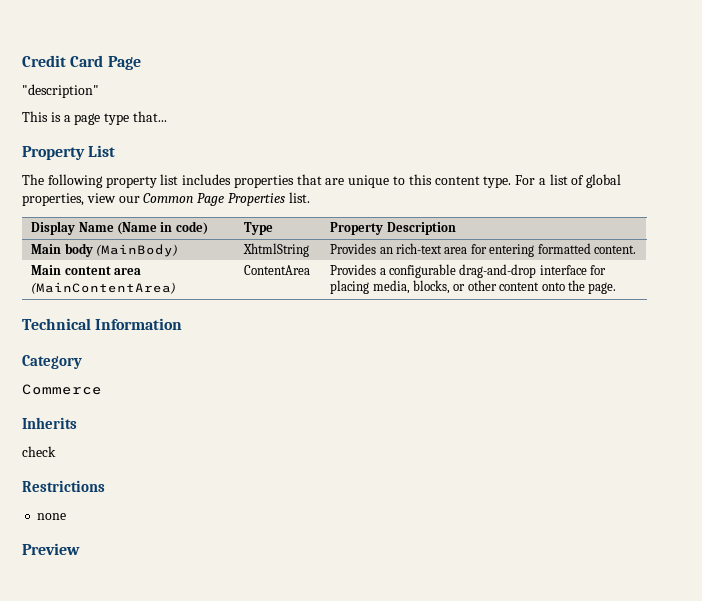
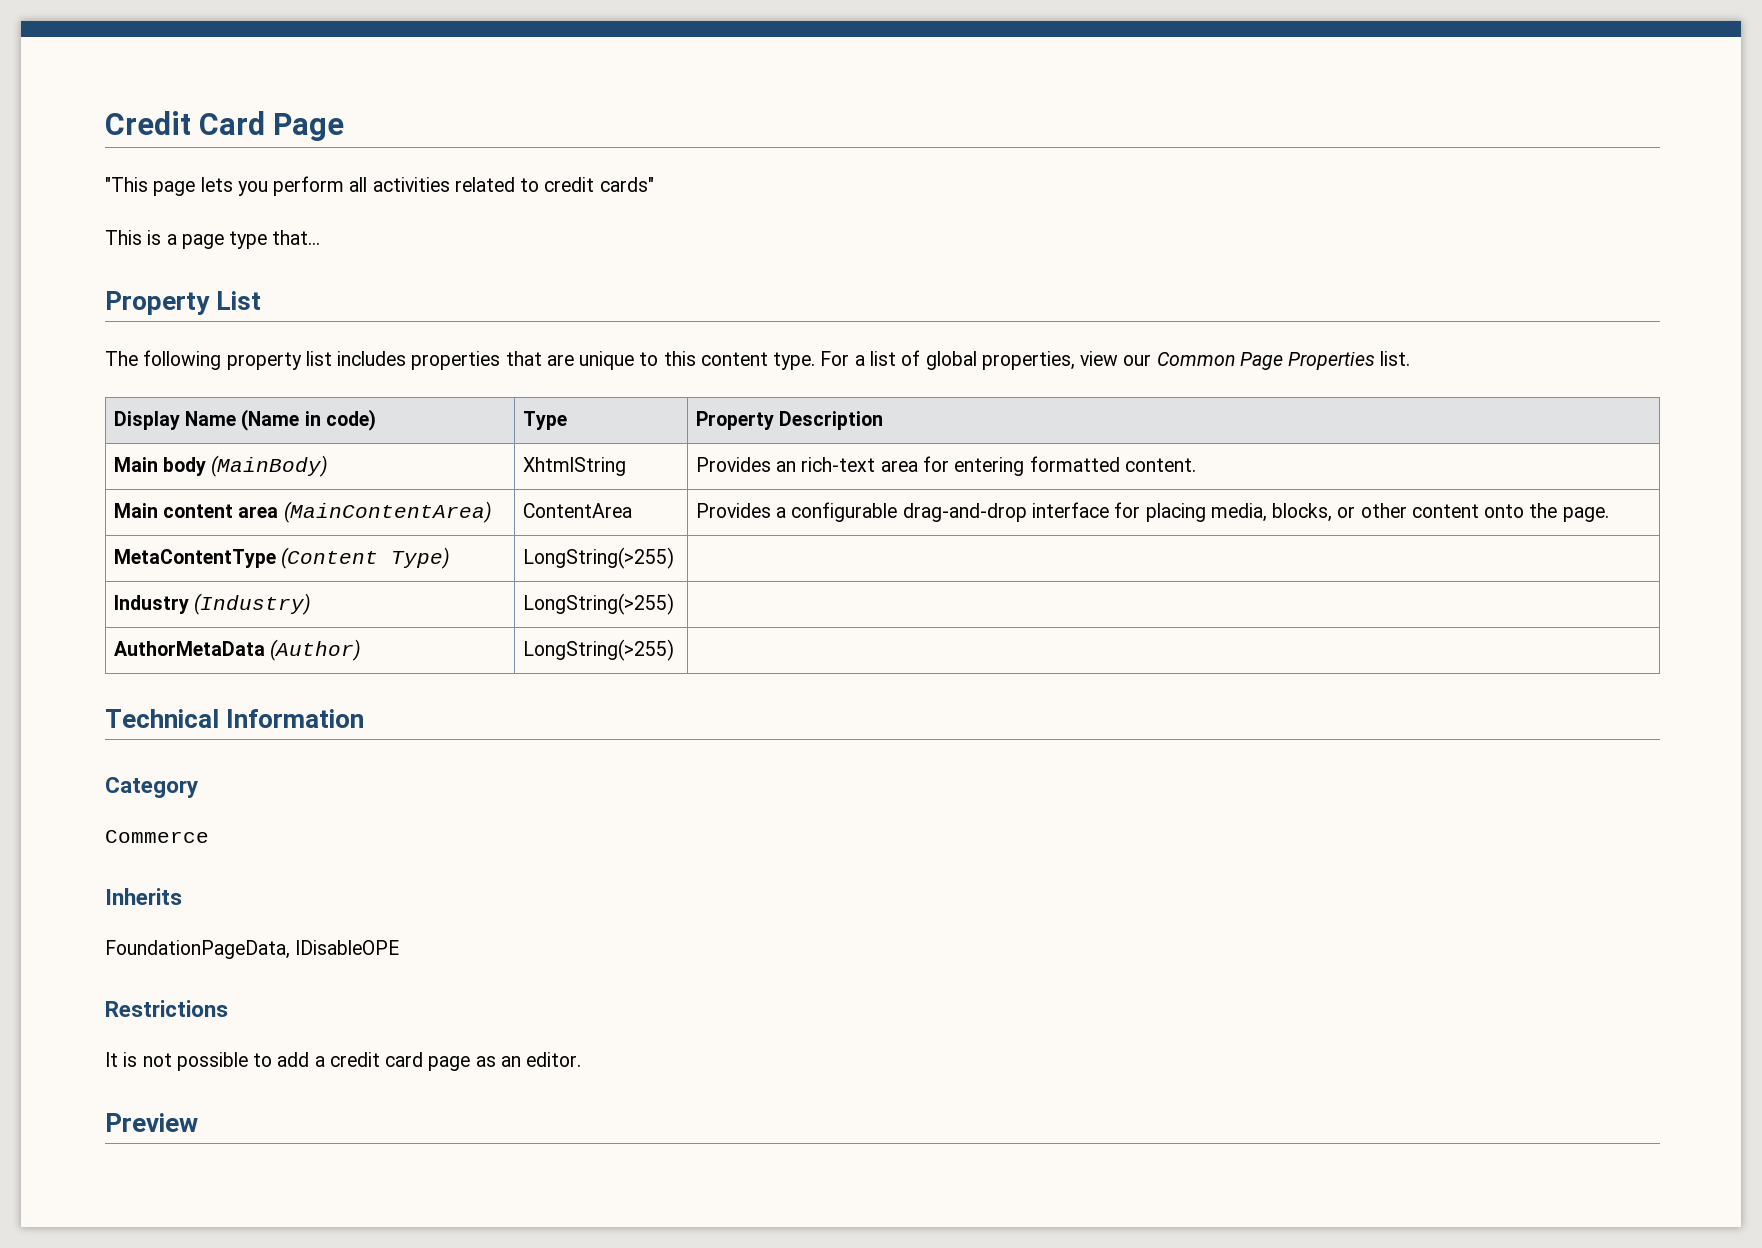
[22,84,99,98] "description" -> [105,176,654,196] "This page lets you perform all activities related to credit cards"
(617, 288) none -> [113,547,451,569] [522,547,674,569] [113,593,312,615] [522,593,674,615] [113,639,362,661] [522,639,674,661] // MetaContentType (Content Type) | LongString(>255) | // Industry (Industry) | LongString(>255) | // AuthorMetaData (Author) | LongString(>255) |
[22,446,56,457] check -> [105,940,400,959] FoundationPageData, IDisableOPE
[37,513,67,520] // none -> [105,1052,582,1071] // It is not possible to add a credit card page as an editor.

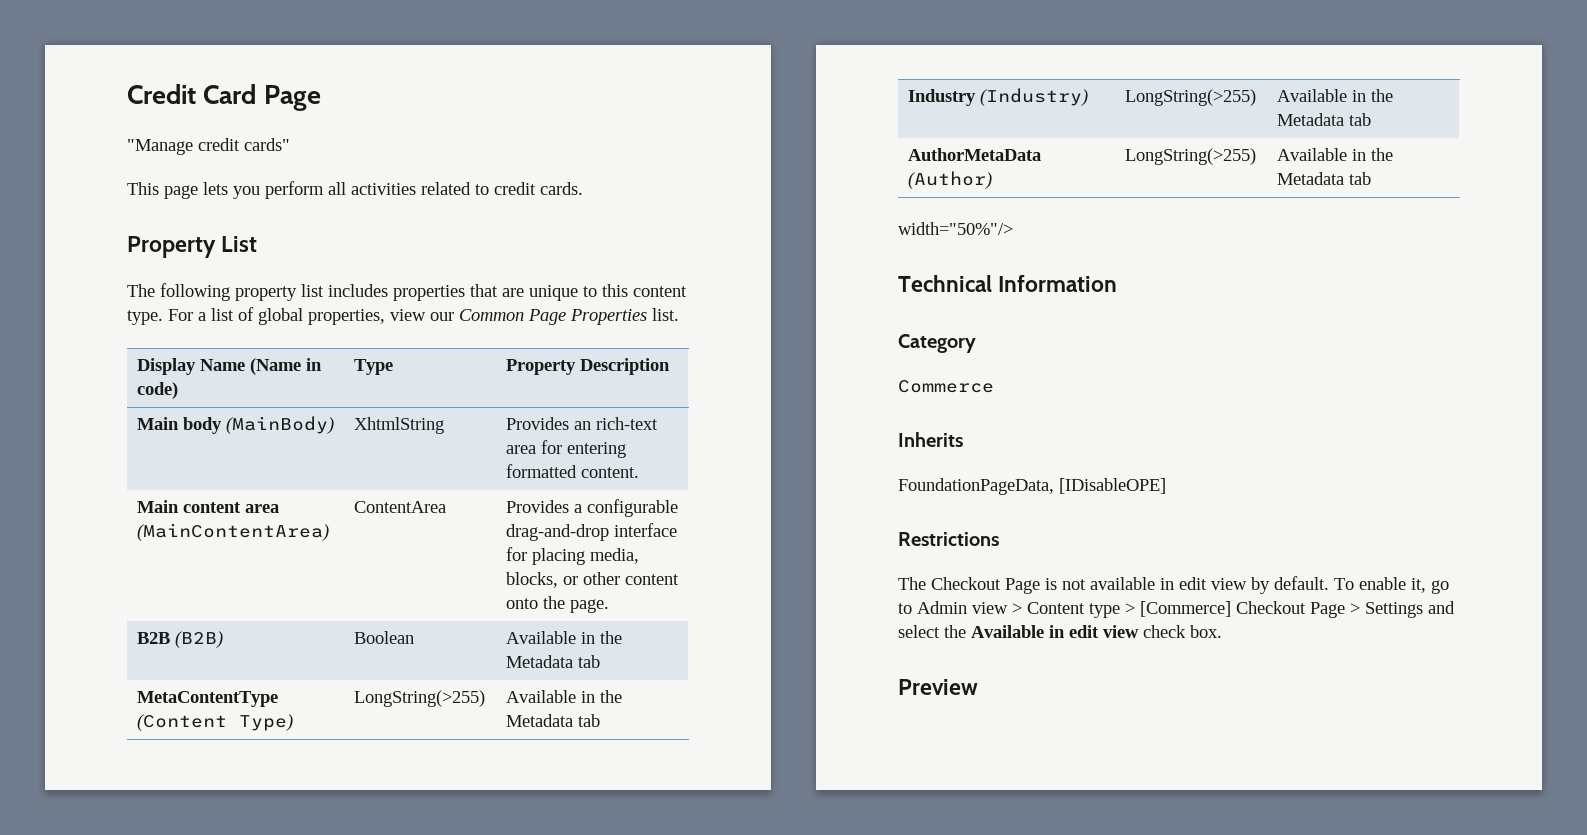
[105,177,148,192] "This -> [127,138,290,155] [127,182,159,195] "Manage credit cards" // This
[599,177,654,192] [105,230,321,249] cards" // This is a page type that... -> [540,182,583,195] cards.
[113,547,451,569] [522,547,674,569] [113,593,312,615] [522,593,674,615] [113,639,362,661] [522,639,674,661] MetaContentType (Content Type) | LongString(>255) | // Industry (Industry) | LongString(>255) | // AuthorMetaData (Author) | LongString(>255) | -> [136,631,223,648] [353,631,414,644] [505,631,622,644] [505,655,600,668] [136,691,278,707] [136,714,293,731] [353,690,485,707] [505,690,622,703] [505,714,600,727] [907,88,1088,106] [1124,89,1256,106] [1276,89,1393,102] [1276,113,1371,126] [907,148,1041,161] [907,171,992,189] [1124,148,1256,165] [1276,148,1393,161] [1276,172,1371,185] [898,222,1013,235] B2B (B2B) | Boolean | Available in the Metadata tab // MetaContentType (Content Type) | LongString(>255) | Available in the Metadata tab // Industry (Industry) | LongString(>255) | Available in the Metadata tab // AuthorMetaData (Author) | LongString(>255) | Available in the Metadata tab // width="50%"/>
[295,940,400,955] IDisableOPE -> [1059,478,1166,494] [IDisableOPE]
[105,1052,582,1071] It is not possible to add a credit card page as an editor. -> [898,576,1449,594] [898,601,1455,618] [898,625,1222,638] The Checkout Page is not available in edit view by default. To enable it, go to Admin view > Content type > [Commerce] Checkout Page > Settings and select the Available in edit view check box.

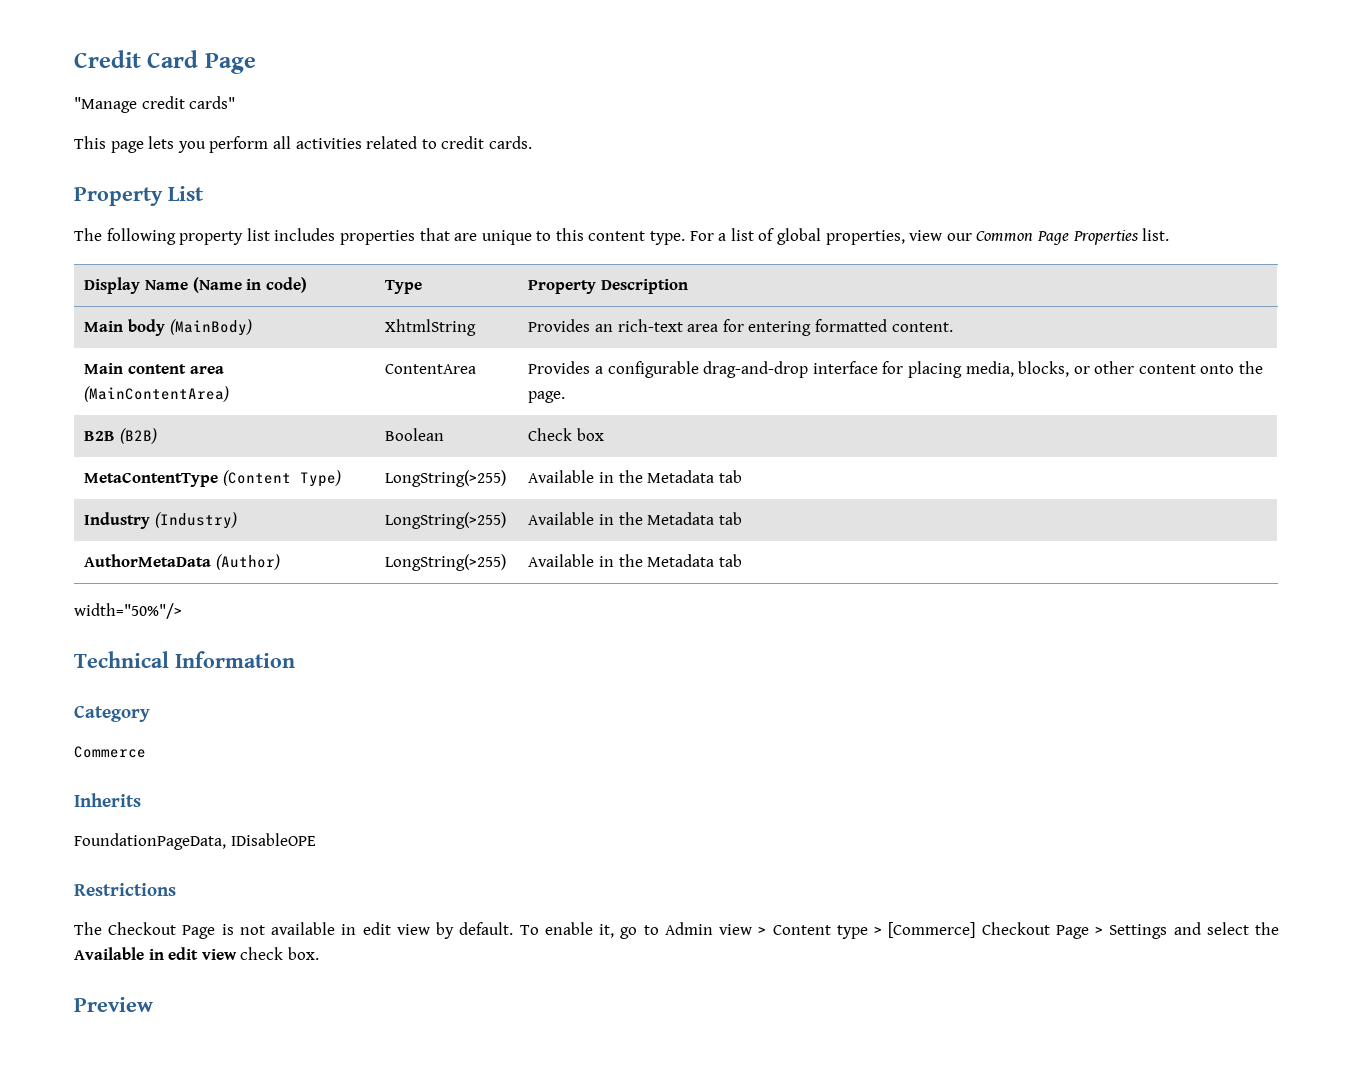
[505,631,622,644] [505,655,600,668] Available in the Metadata tab -> [528,428,604,441] Check box
[1059,478,1166,494] [IDisableOPE] -> [230,833,316,846] IDisableOPE

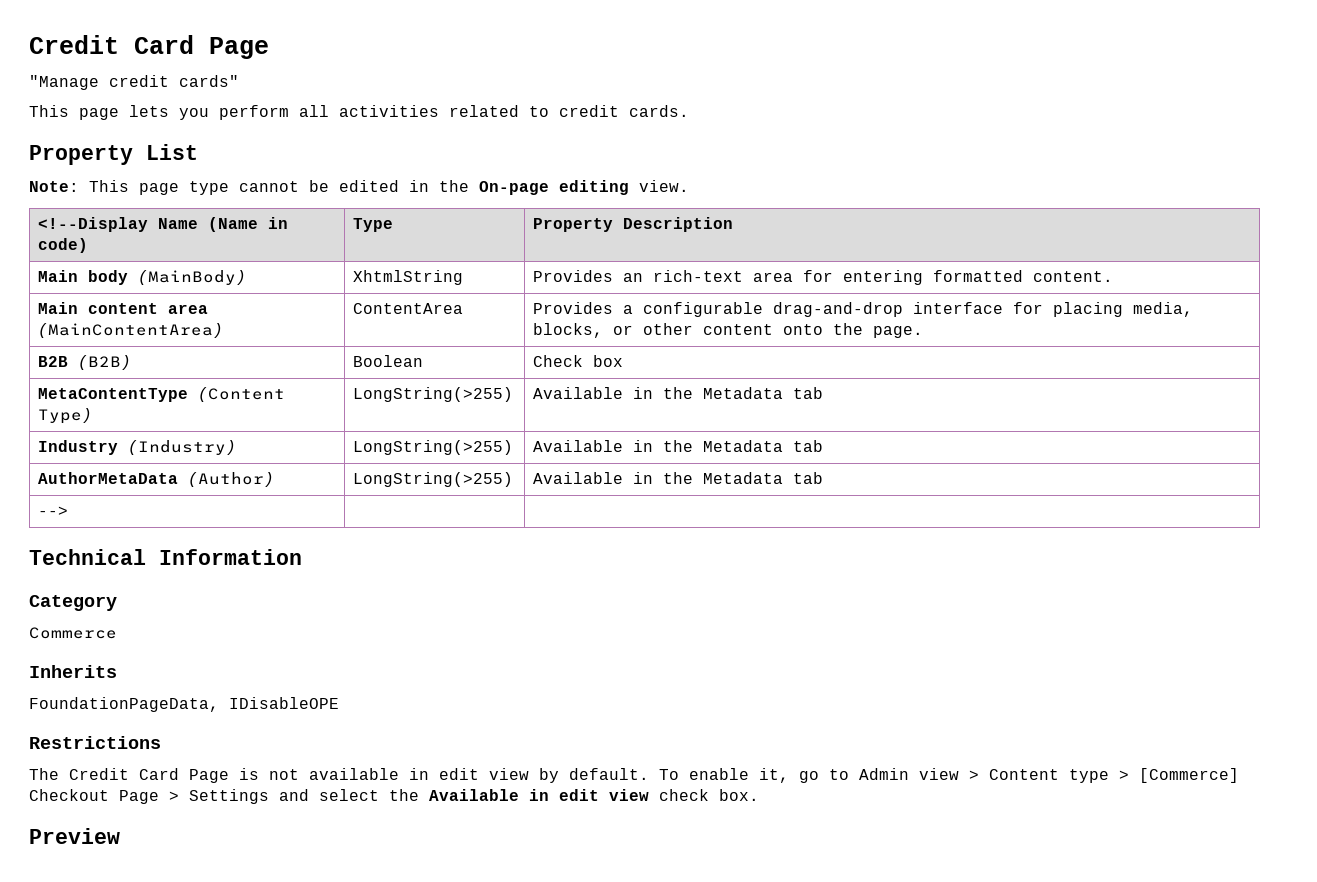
[74,228,1170,245] [84,277,141,294] The following property list includes properties that are unique to this content type. For a list of global properties, view our Common Page Properties list. // Display -> [29,180,689,195] [38,217,149,232] Note: This page type cannot be edited in the On-page editing view. // <!--Display
[74,603,182,619] // width="50%"/> -> [38,506,69,516] // --> | |
[108,922,177,935] Checkout -> [69,768,179,780] Credit Card

